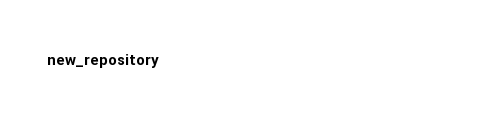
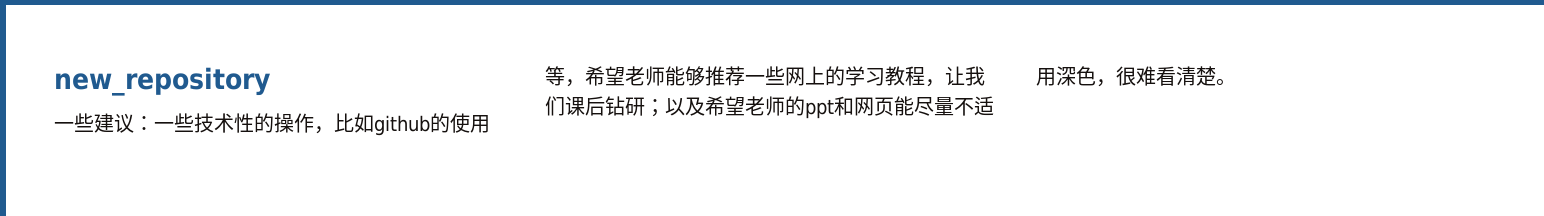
(159, 61) none -> [54,113,490,136] [545,66,985,87] [545,96,994,119] [1036,66,1236,87] // 一些建议：一些技术性的操作，比如github的使用等，希望老师能够推荐一些网上的学习教程，让我们课后钻研；以及希望老师的ppt和网页能尽量不适用深色，很难看清楚。

